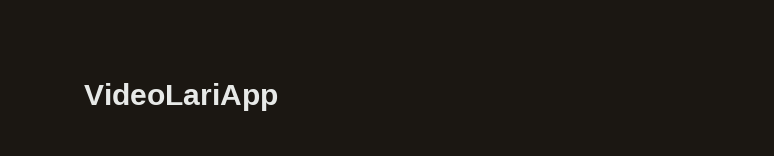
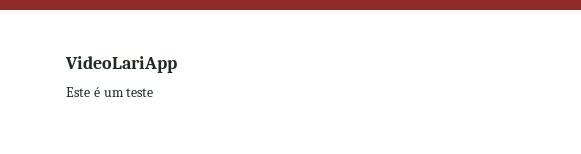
(278, 97) none -> [66,87,154,97] // Este é um teste

